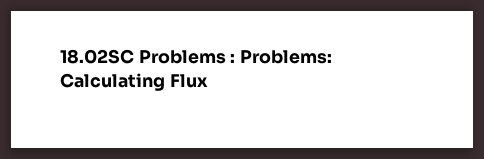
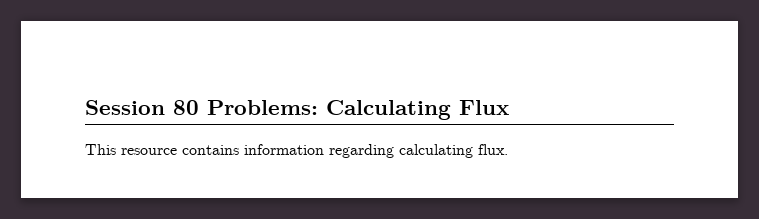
[60,49,236,64] 18.02SC Problems : -> [85,100,199,115] Session 80
(208, 81) none -> [85,144,508,158] // This resource contains information regarding calculating flux.

